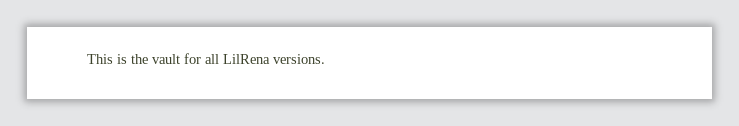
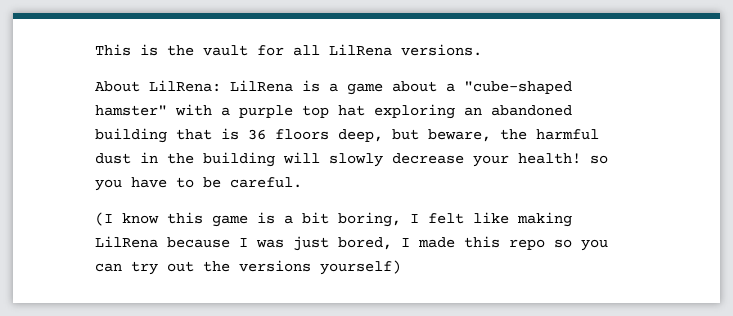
(325, 59) none -> [95,80,572,95] [95,104,572,119] [95,128,599,143] [95,152,608,167] [95,177,302,191] [95,212,572,227] [95,236,608,251] [95,260,401,275] // About LilRena: LilRena is a game about a "cube-shaped hamster" with a purple top hat exploring an abandoned building that is 36 floors deep, but beware, the harmful dust in the building will slowly decrease your health! so you have to be careful. // (I know this game is a bit boring, I felt like making LilRena because I was just bored, I made this repo so you can try out the versions yourself)

